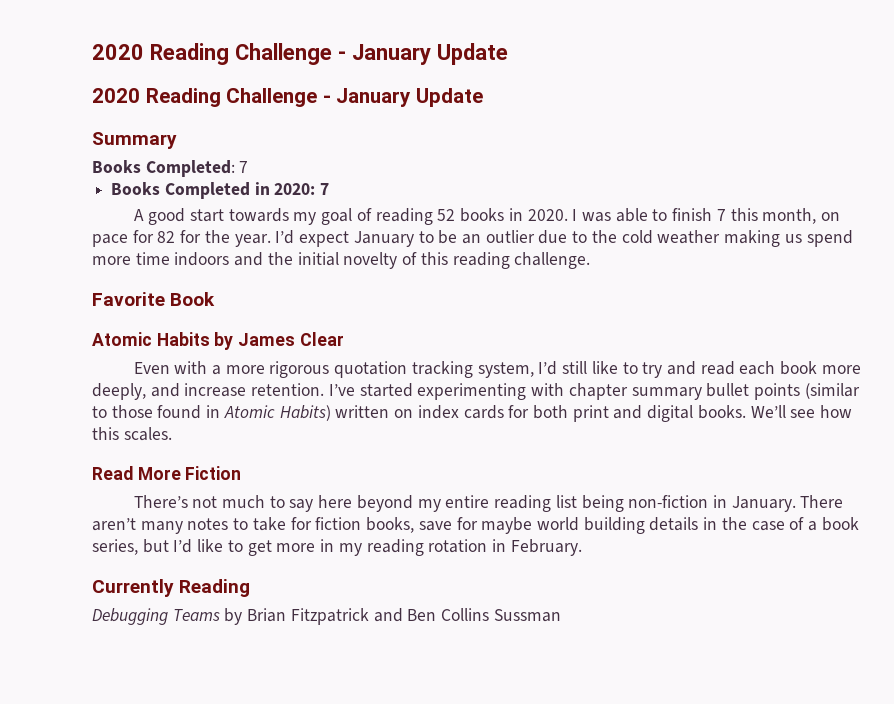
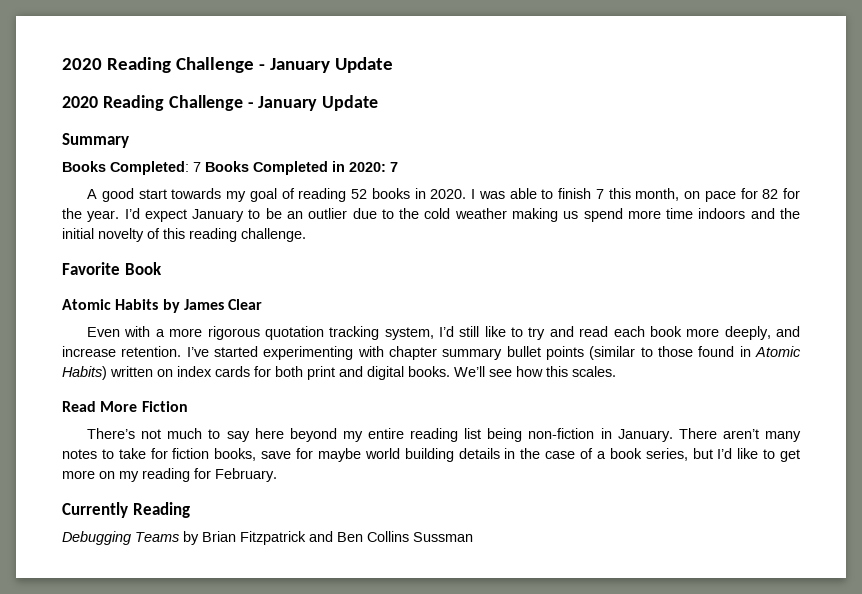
(249, 167) // -> (201, 167) none
[320,539,335,552] in -> [99,471,115,479] on
[428,539,506,553] rotation in -> [194,468,211,479] for

